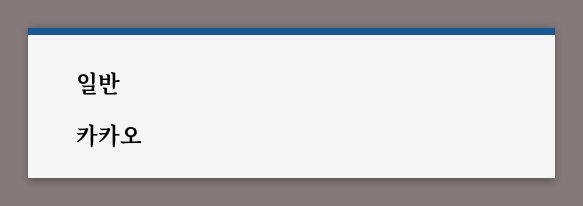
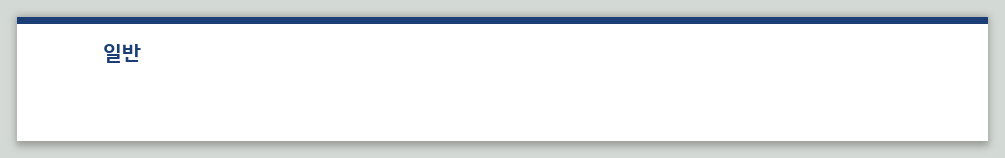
[76,124,142,148] // 카카오 -> (141, 53) none

